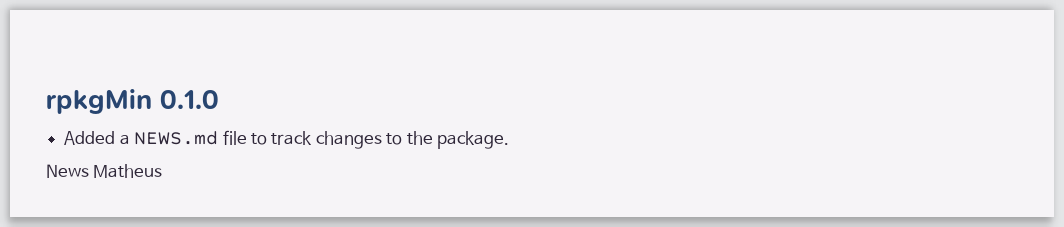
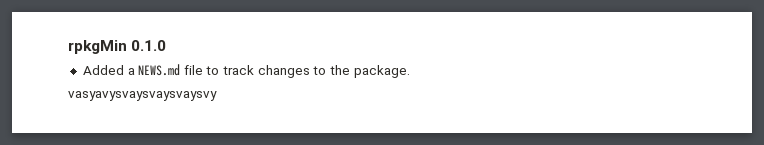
[46,164,163,178] News Matheus -> [68,91,217,101] vasyavysvaysvaysvaysvy

